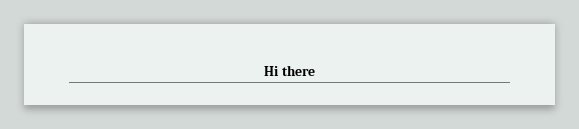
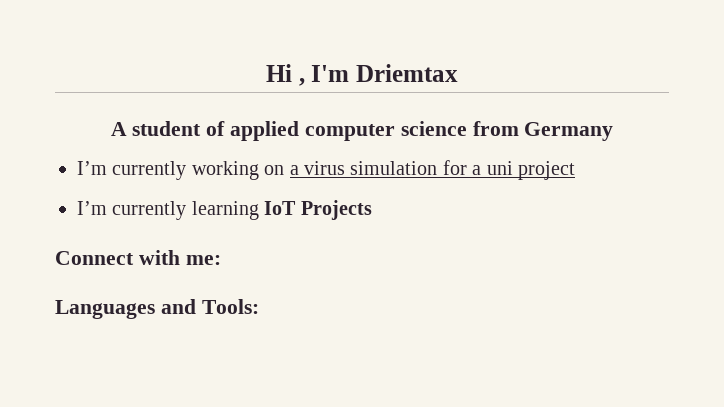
[281,65,315,76] there -> [298,64,459,86] [110,121,614,141] [77,160,575,180] [77,200,372,220] [55,250,221,265] [55,299,259,319] , I'm Driemtax // A student of applied computer science from Germany // I’m currently working on a virus simulation for a uni project // I’m currently learning IoT Projects // Connect with me: // Languages and Tools:

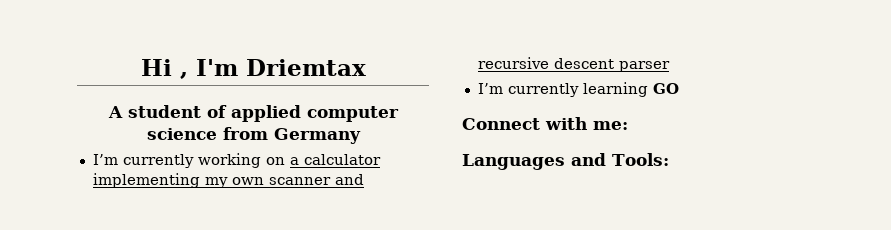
[304,160,575,180] virus simulation for a uni project -> [303,154,381,165] [92,173,364,188] [477,57,670,72] calculator implementing my own scanner and recursive descent parser
[264,200,372,220] IoT Projects -> [652,83,679,94] GO

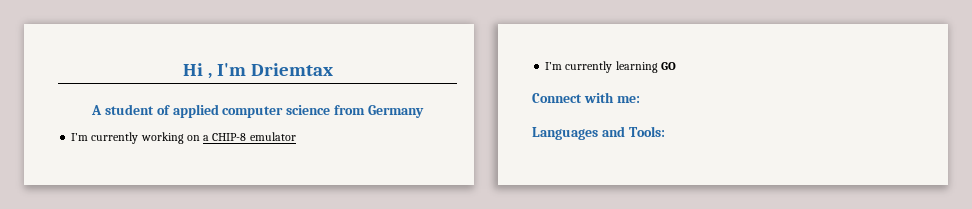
[303,154,381,165] [92,173,364,188] [477,57,670,72] calculator implementing my own scanner and recursive descent parser -> [212,132,296,141] CHIP-8 emulator

